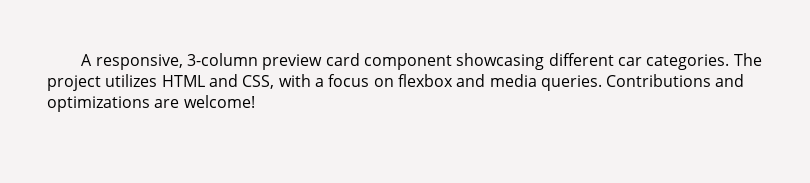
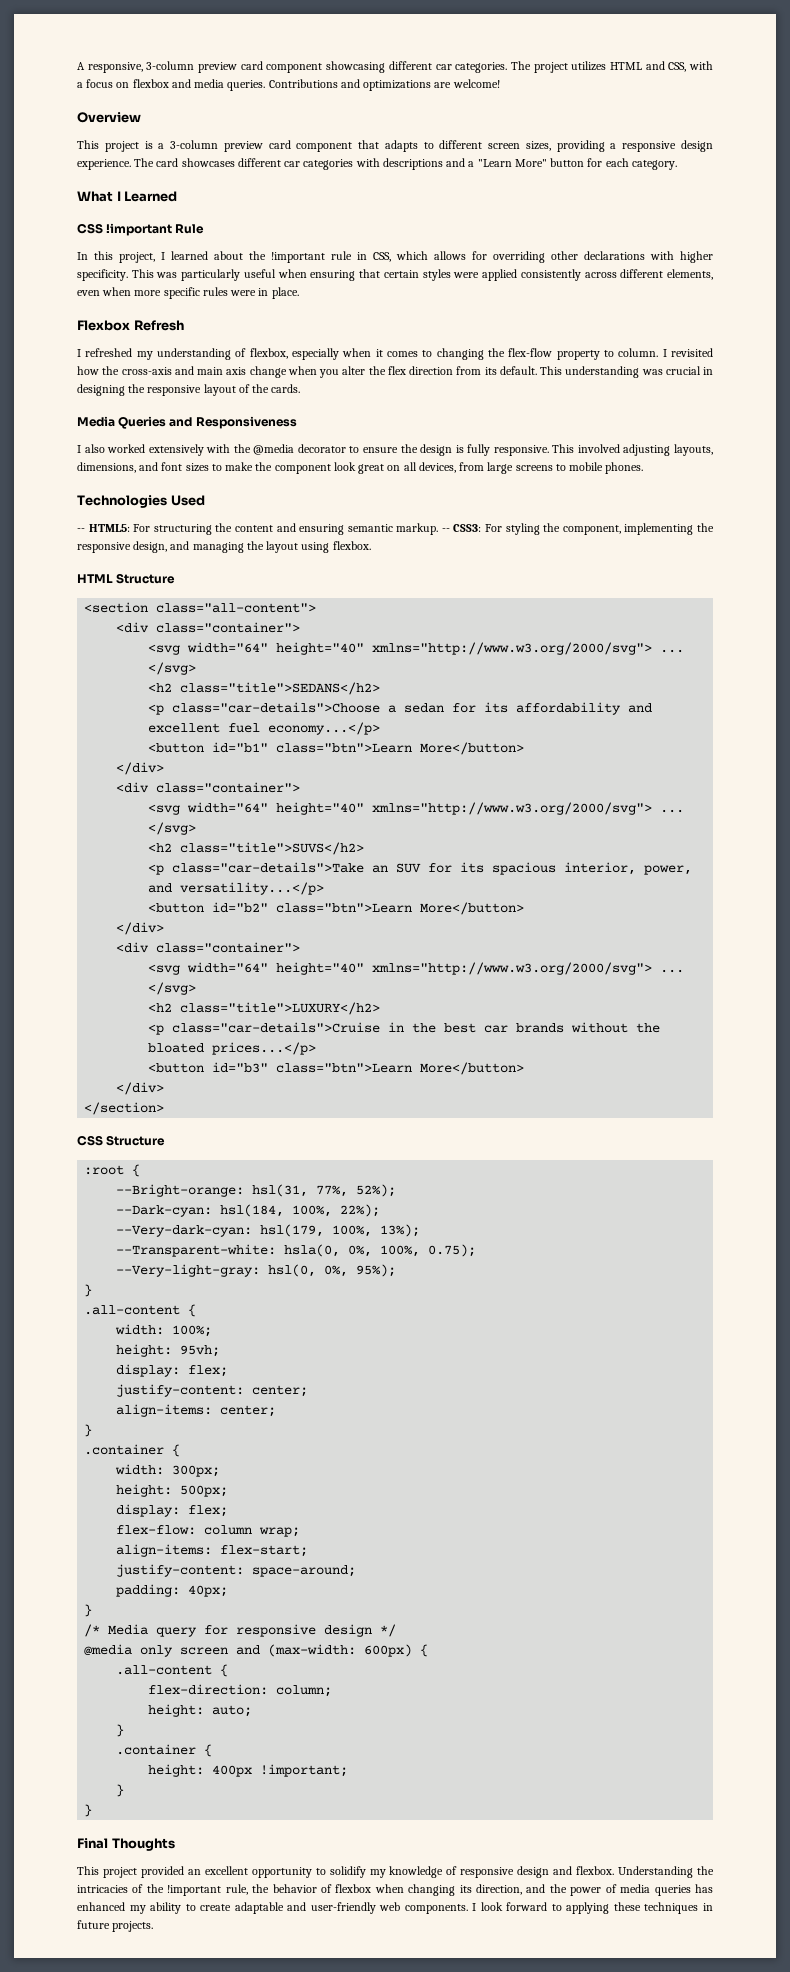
(255, 101) none -> [77,112,141,123] [77,140,713,152] [77,158,677,170] [77,191,178,202] [77,223,205,236] [77,251,713,263] [77,269,714,281] [77,287,299,299] [77,320,184,331] [77,348,713,360] [77,366,713,378] [77,384,301,396] [77,416,297,429] [77,444,713,456] [77,462,644,474] [77,495,205,508] [77,523,714,535] [77,541,371,553] [77,573,176,584] [84,602,317,613] [116,622,301,633] [148,642,685,655] [148,662,197,675] [148,682,381,695] [148,702,653,715] [148,722,381,735] [148,742,525,755] [116,762,165,775] [116,782,301,793] [148,802,685,815] [148,822,197,835] [148,842,365,855] [148,862,693,875] [148,882,325,895] [148,902,525,915] [116,922,165,935] [116,942,301,953] [148,962,685,975] [148,982,197,995] [148,1002,381,1015] [148,1022,661,1035] [148,1042,317,1055] [148,1062,525,1075] [116,1082,165,1095] [84,1102,165,1115] [77,1135,166,1146] [84,1164,141,1177] [116,1184,397,1197] [116,1204,381,1217] [116,1224,421,1237] [116,1244,477,1257] [116,1264,397,1277] [84,1284,93,1297] [84,1304,197,1317] [115,1324,213,1337] [116,1344,221,1357] [116,1364,229,1377] [116,1384,309,1397] [116,1404,277,1417] [84,1424,93,1437] [84,1444,181,1457] [115,1464,221,1477] [116,1484,229,1497] [116,1504,229,1517] [116,1525,301,1537] [116,1544,309,1557] [116,1564,357,1577] [116,1584,229,1597] [84,1604,93,1617] [84,1624,397,1637] [84,1644,429,1657] [116,1664,229,1677] [148,1684,333,1697] [148,1704,253,1717] [116,1724,125,1737] [116,1744,213,1757] [148,1764,349,1777] [116,1784,125,1797] [84,1804,93,1817] [77,1838,175,1851] [77,1866,714,1878] [77,1884,713,1896] [77,1902,713,1914] [77,1920,154,1932] // Overview // This project is a 3-column preview card component that adapts to different screen sizes, providing a responsive design experience. The card showcases different car categories with descriptions and a "Learn More" button for each category. // What I Learned // CSS !important Rule // In this project, I learned about the !important rule in CSS, which allows for overriding other declarations with higher specificity. This was particularly useful when ensuring that certain styles were applied consistently across different elements, even when more specific rules were in place. // Flexbox Refresh // I refreshed my understanding of flexbox, especially when it comes to changing the flex-flow property to column. I revisited how the cross-axis and main axis change when you alter the flex direction from its default. This understanding was crucial in designing the responsive layout of the cards. // Media Queries and Responsiveness // I also worked extensively with the @media decorator to ensure the design is fully responsive. This involved adjusting layouts, dimensions, and font sizes to make the component look great on all devices, from large screens to mobile phones. // Technologies Used // -- HTML5: For structuring the content and ensuring semantic markup. -- CSS3: For styling the component, implementing the responsive design, and managing the layout using flexbox. // HTML Structure // <section class="all-content"> // <div class="container"> // <svg width="64" height="40" xmlns="http://www.w3.org/2000/svg"> ... </svg> // <h2 class="title">SEDANS</h2> // <p class="car-details">Choose a sedan for its affordability and excellent fuel economy...</p> // <button id="b1" class="btn">Learn More</button> // </div> // <div class="container"> // <svg width="64" height="40" xmlns="http://www.w3.org/2000/svg"> ... </svg> // <h2 class="title">SUVS</h2> // <p class="car-details">Take an SUV for its spacious interior, power, and versatility...</p> // <button id="b2" class="btn">Learn More</button> // </div> // <div class="container"> // <svg width="64" height="40" xmlns="http://www.w3.org/2000/svg"> ... </svg> // <h2 class="title">LUXURY</h2> // <p class="car-details">Cruise in the best car brands without the bloated prices...</p> // <button id="b3" class="btn">Learn More</button> // </div> // </section> // CSS Structure // :root { // --Bright-orange: hsl(31, 77%, 52%); // --Dark-cyan: hsl(184, 100%, 22%); // --Very-dark-cyan: hsl(179, 100%, 13%); // --Transparent-white: hsla(0, 0%, 100%, 0.75); // --Very-light-gray: hsl(0, 0%, 95%); // } // .all-content { // width: 100%; // height: 95vh; // display: flex; // justify-content: center; // align-items: center; // } // .container { // width: 300px; // height: 500px; // display: flex; // flex-flow: column wrap; // align-items: flex-start; // justify-content: space-around; // padding: 40px; // } // /* Media query for responsive design */ // @media only screen and (max-width: 600px) { // .all-content { // flex-direction: column; // height: auto; // } // .container { // height: 400px !important; // } // } // Final Thoughts // This project provided an excellent opportunity to solidify my knowledge of responsive design and flexbox. Understanding the intricacies of the !important rule, the behavior of flexbox when changing its direction, and the power of media queries has enhanced my ability to create adaptable and user-friendly web components. I look forward to applying these techniques in future projects.

